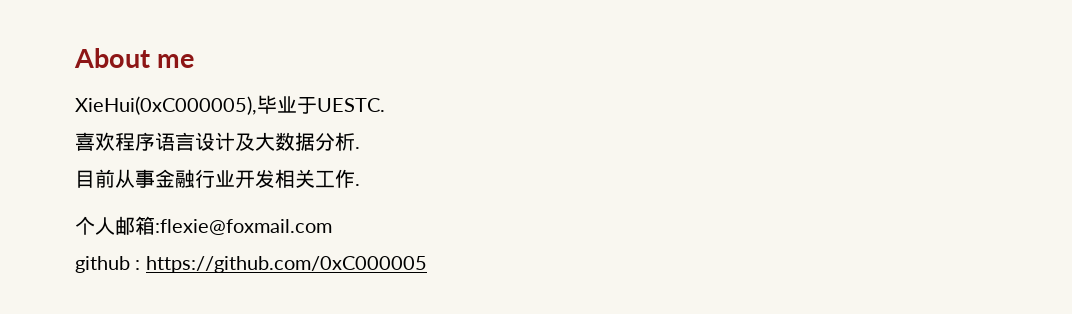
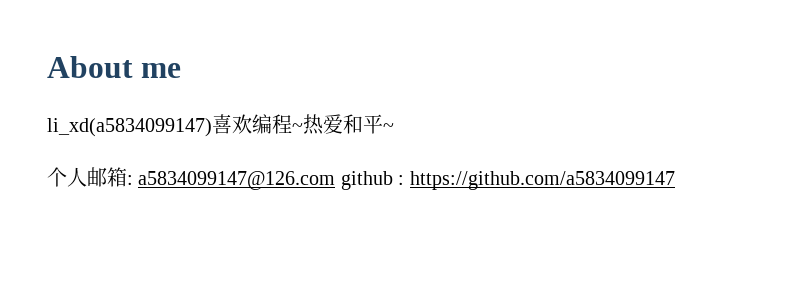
[75,95,385,115] [75,132,360,151] [75,169,360,188] XieHui(0xC000005),毕业于UESTC. // 喜欢程序语言设计及大数据分析. // 目前从事金融行业开发相关工作. -> [47,114,394,137] li_xd(a5834099147)喜欢编程~热爱和平~
[155,219,332,235] :flexie@foxmail.com // -> [127,171,336,190] : a5834099147@126.com
[145,256,427,273] https://github.com/0xC000005 -> [409,171,675,190] https://github.com/a5834099147

